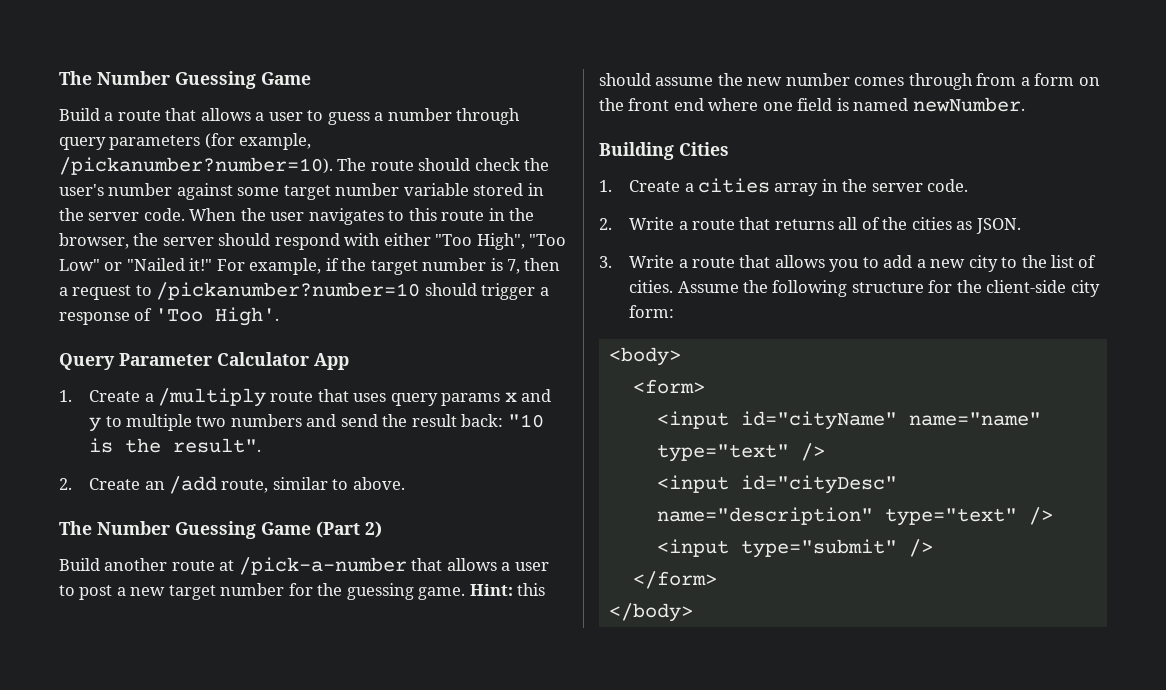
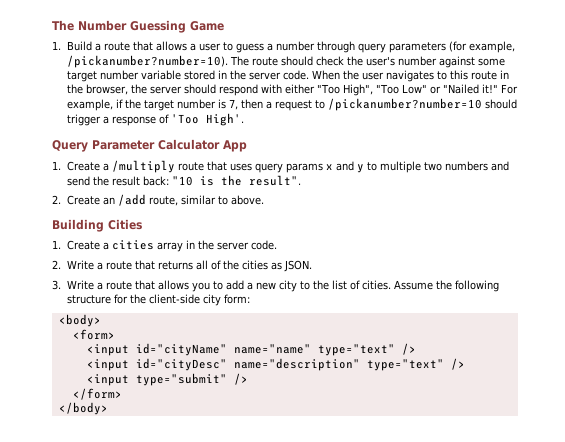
(311, 78) none -> [52,41,61,50] 1.
[59,521,382,539] [59,557,549,575] [59,583,546,600] [599,73,1100,90] [599,97,1025,112] // The Number Guessing Game (Part 2) // Build another route at /pick-a-number that allows a user to post a new target number for the guessing game. Hint: this should assume the new number comes through from a form on the front end where one field is named newNumber. -> (265, 200) none

